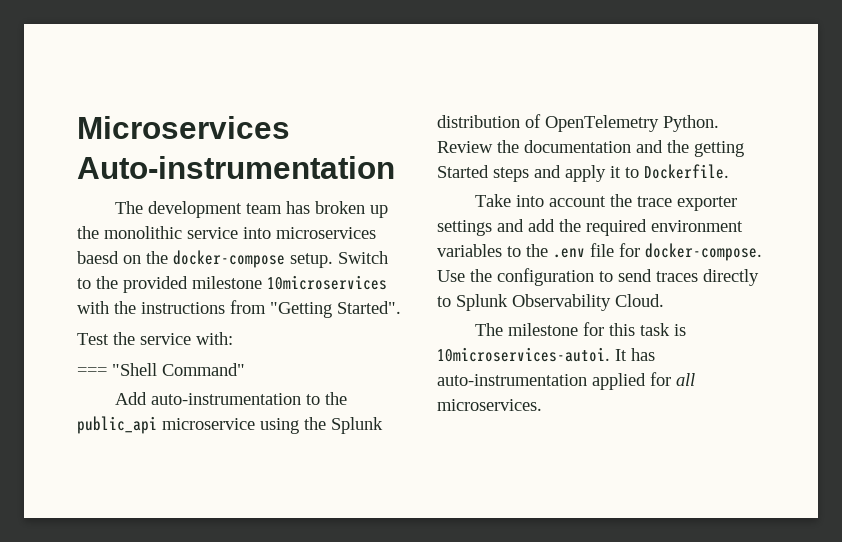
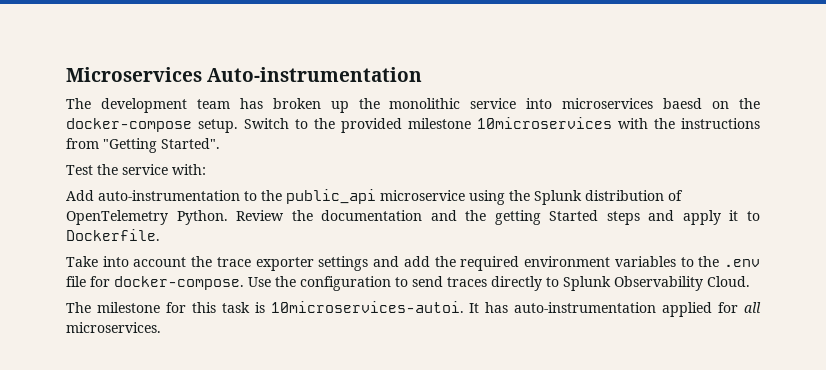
[77,363,245,376] // === "Shell Command" -> (206, 169) none

